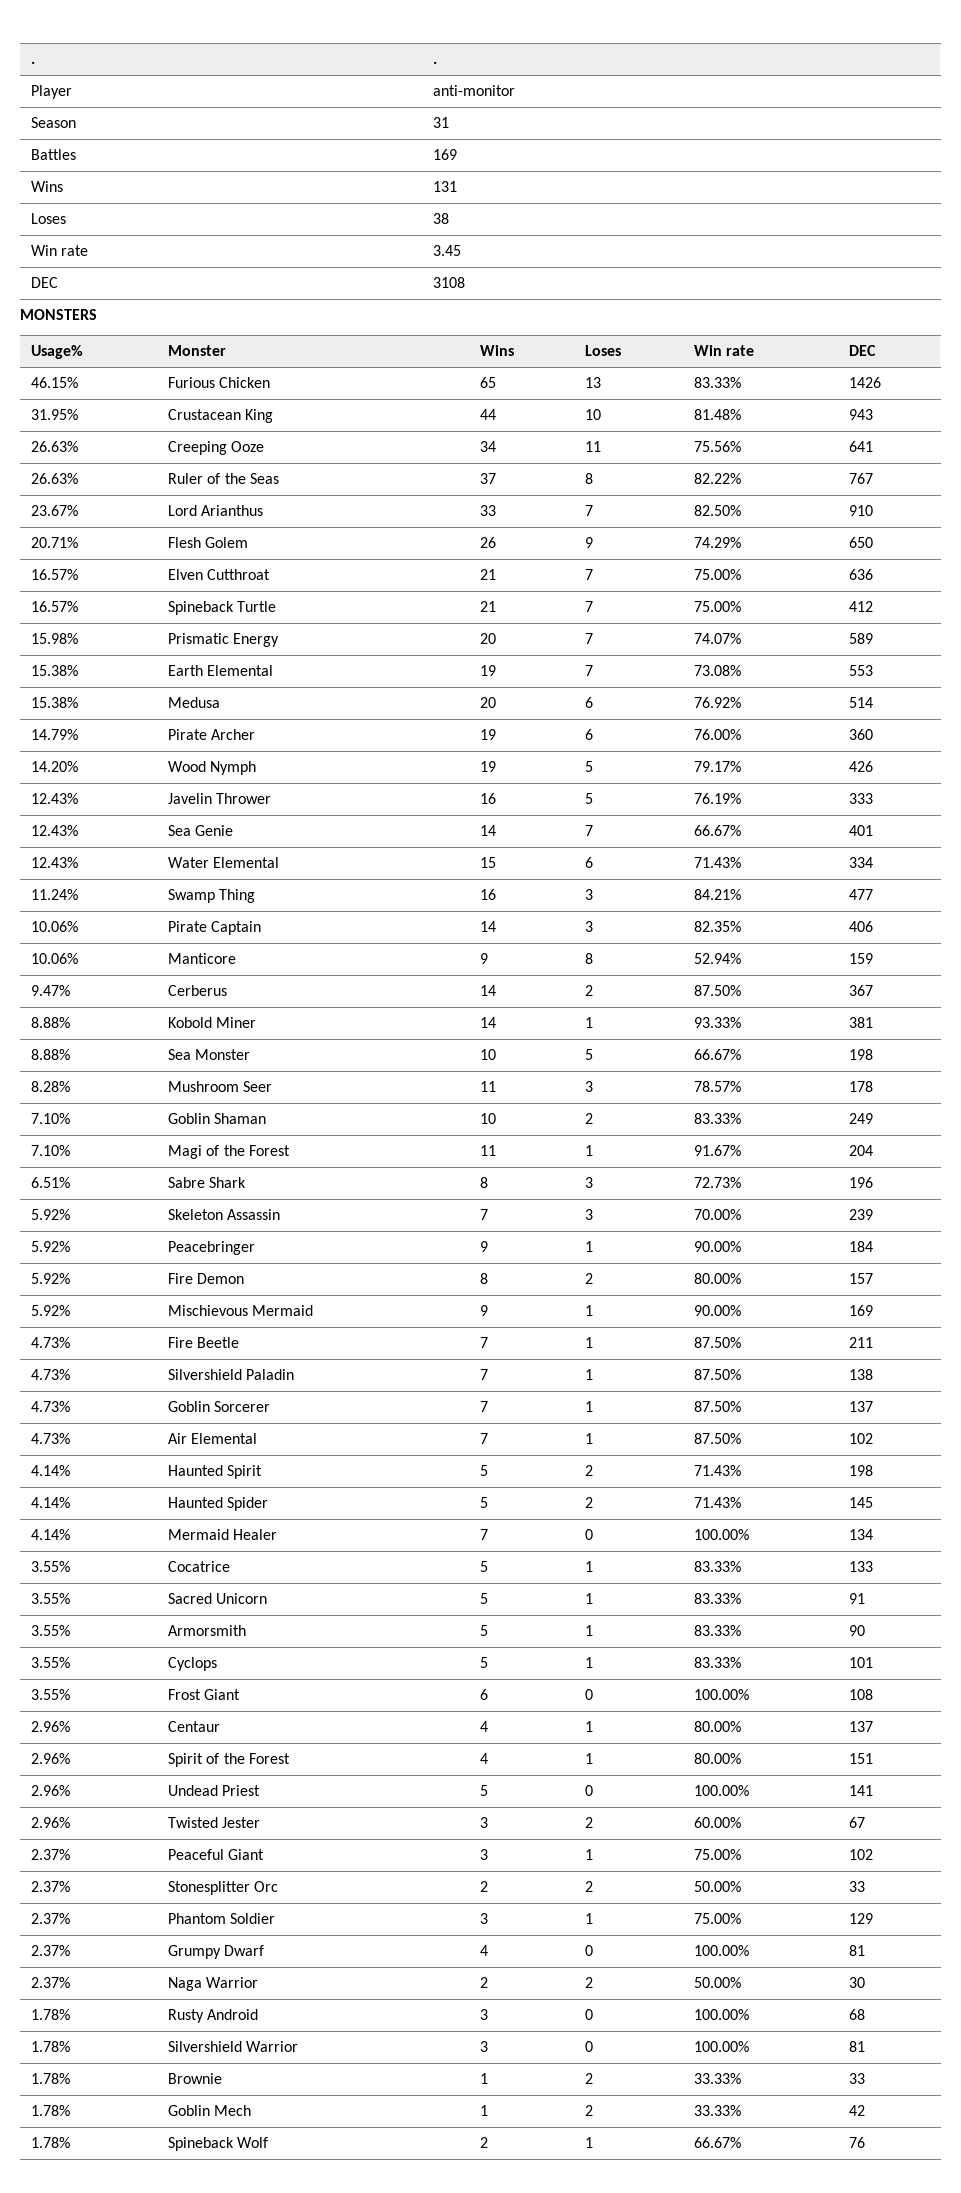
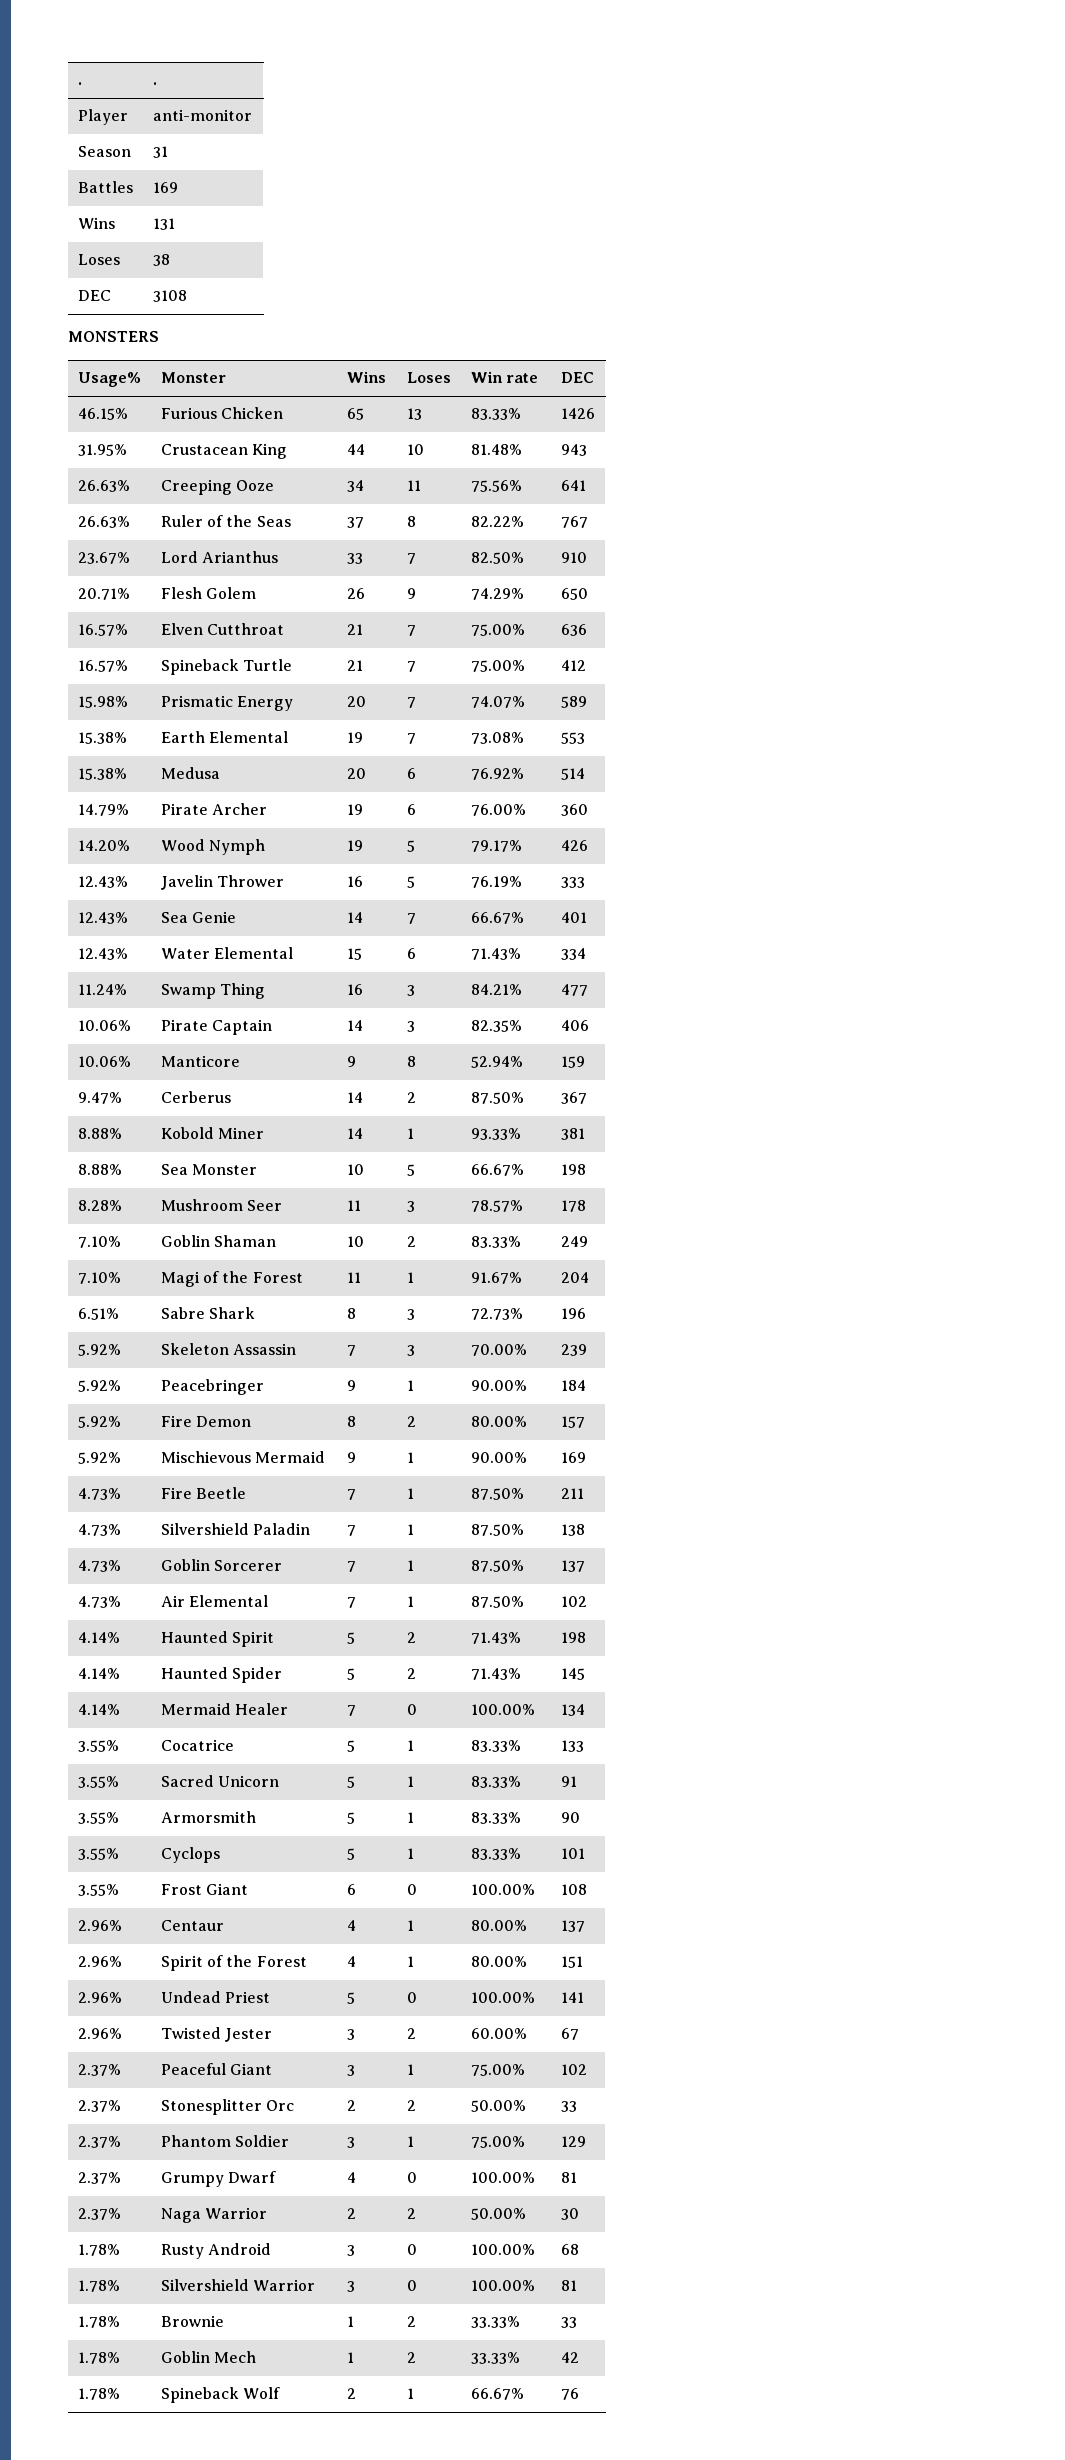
[31,245,89,256] [433,245,462,256] // Win rate | 3.45 -> (170, 260) none

